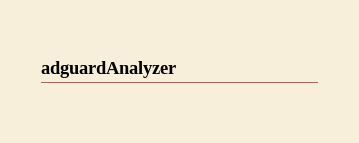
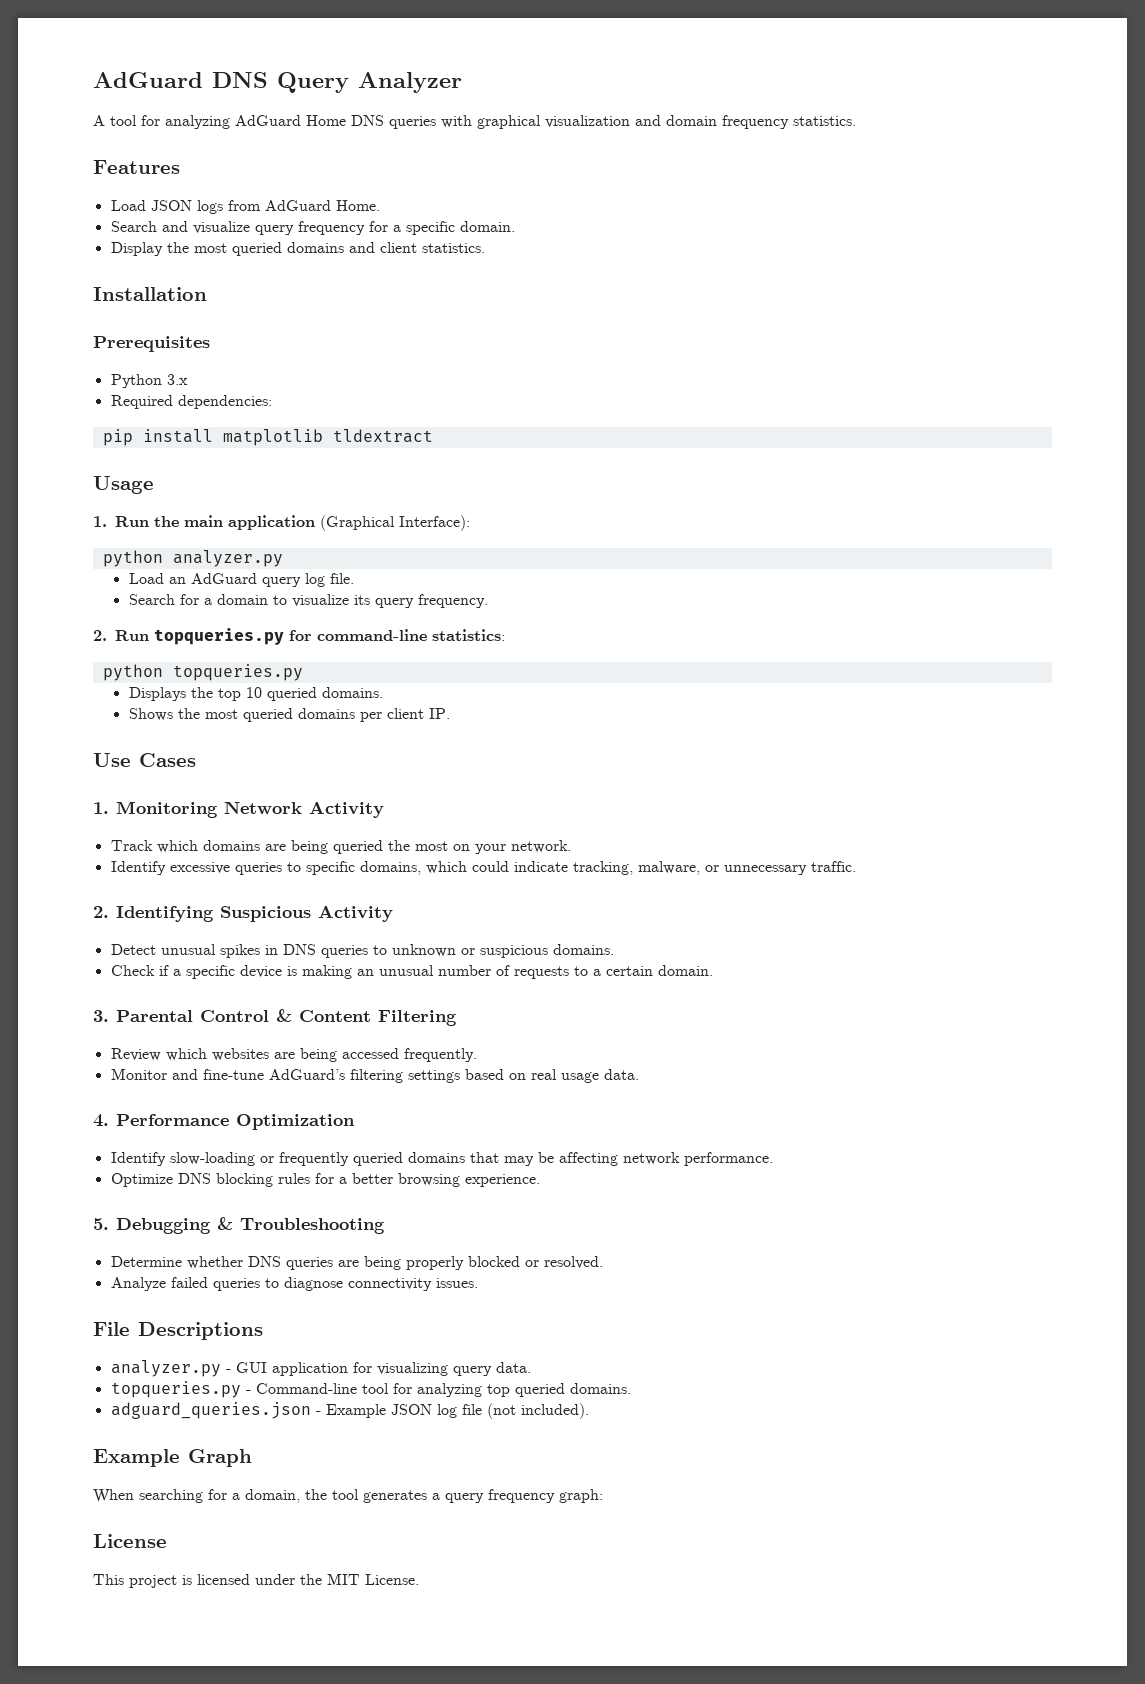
[41,61,176,78] adguardAnalyzer -> [93,72,462,93] [93,115,856,129] [93,160,180,174] [110,200,380,214] [110,221,515,235] [110,242,485,256] [93,287,207,301] [93,336,210,352] [110,374,188,388] [110,395,272,409] [102,429,433,446] [93,476,154,494] [93,515,470,531] [102,550,283,567] [128,573,354,587] [128,594,488,608] [93,628,505,645] [102,664,303,681] [128,687,383,701] [128,708,450,722] [93,753,196,767] [93,801,384,818] [110,840,571,854] [110,861,856,875] [93,905,393,922] [110,944,614,958] [110,965,713,979] [93,1009,457,1026] [110,1048,477,1062] [110,1068,639,1083] [93,1114,355,1130] [110,1152,773,1166] [110,1173,540,1187] [93,1217,385,1234] [110,1256,603,1270] [110,1277,478,1291] [93,1322,263,1340] [110,1360,531,1377] [110,1381,631,1398] [110,1402,589,1419] [93,1449,252,1467] [93,1489,603,1503] [93,1534,167,1548] [93,1573,419,1588] AdGuard DNS Query Analyzer // A tool for analyzing AdGuard Home DNS queries with graphical visualization and domain frequency statistics. // Features // Load JSON logs from AdGuard Home. // Search and visualize query frequency for a specific domain. // Display the most queried domains and client statistics. // Installation // Prerequisites // Python 3.x // Required dependencies: // pip install matplotlib tldextract // Usage // 1. Run the main application (Graphical Interface): // python analyzer.py // Load an AdGuard query log file. // Search for a domain to visualize its query frequency. // 2. Run topqueries.py for command-line statistics: // python topqueries.py // Displays the top 10 queried domains. // Shows the most queried domains per client IP. // Use Cases // 1. Monitoring Network Activity // Track which domains are being queried the most on your network. // Identify excessive queries to specific domains, which could indicate tracking, malware, or unnecessary traffic. // 2. Identifying Suspicious Activity // Detect unusual spikes in DNS queries to unknown or suspicious domains. // Check if a specific device is making an unusual number of requests to a certain domain. // 3. Parental Control & Content Filtering // Review which websites are being accessed frequently. // Monitor and fine-tune AdGuard’s filtering settings based on real usage data. // 4. Performance Optimization // Identify slow-loading or frequently queried domains that may be affecting network performance. // Optimize DNS blocking rules for a better browsing experience. // 5. Debugging & Troubleshooting // Determine whether DNS queries are being properly blocked or resolved. // Analyze failed queries to diagnose connectivity issues. // File Descriptions // analyzer.py - GUI application for visualizing query data. // topqueries.py - Command-line tool for analyzing top queried domains. // adguard_queries.json - Example JSON log file (not included). // Example Graph // When searching for a domain, the tool generates a query frequency graph: // License // This project is licensed under the MIT License.

